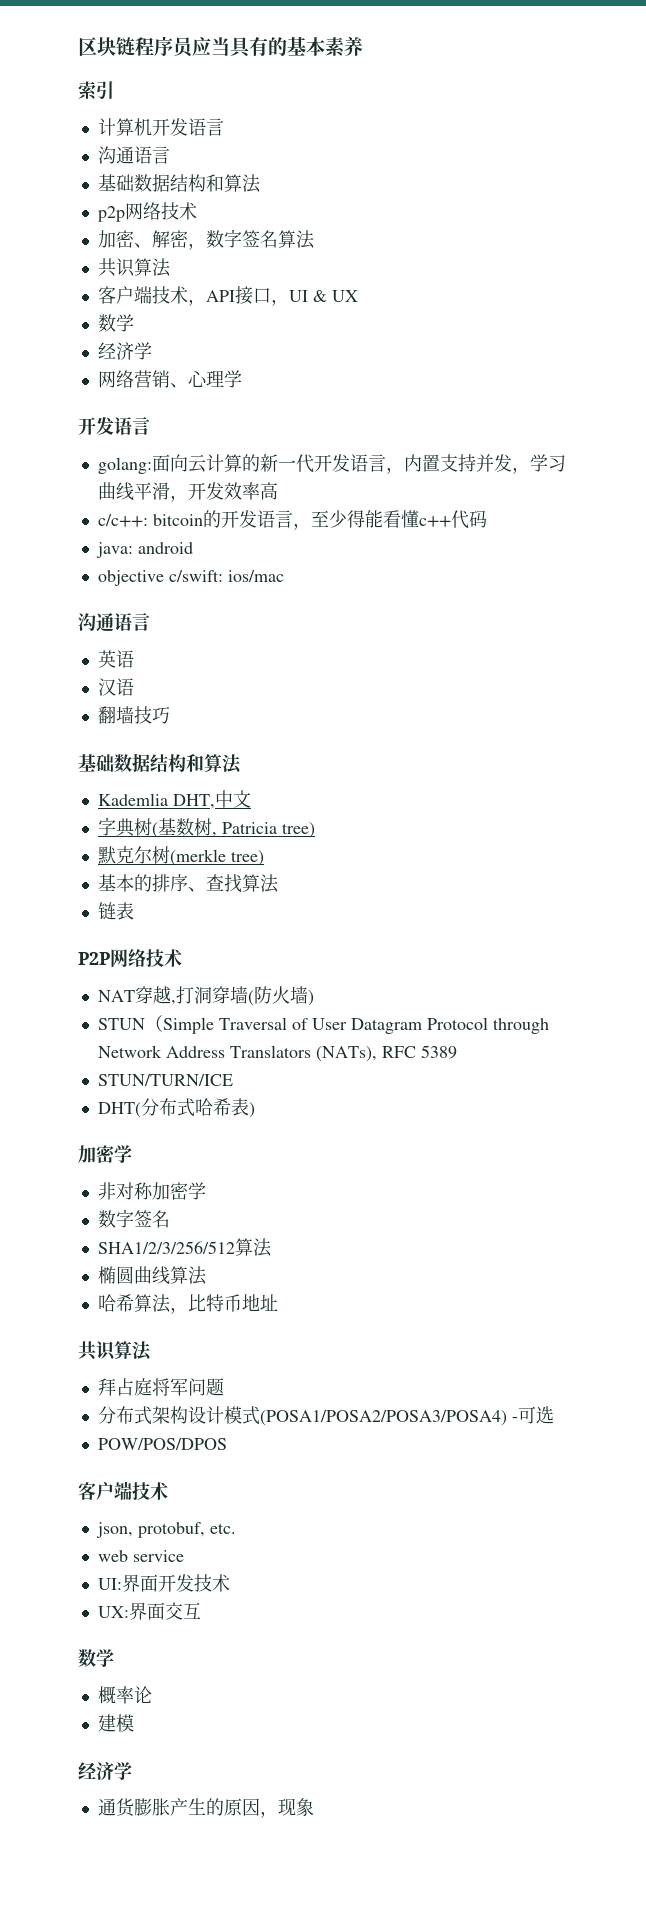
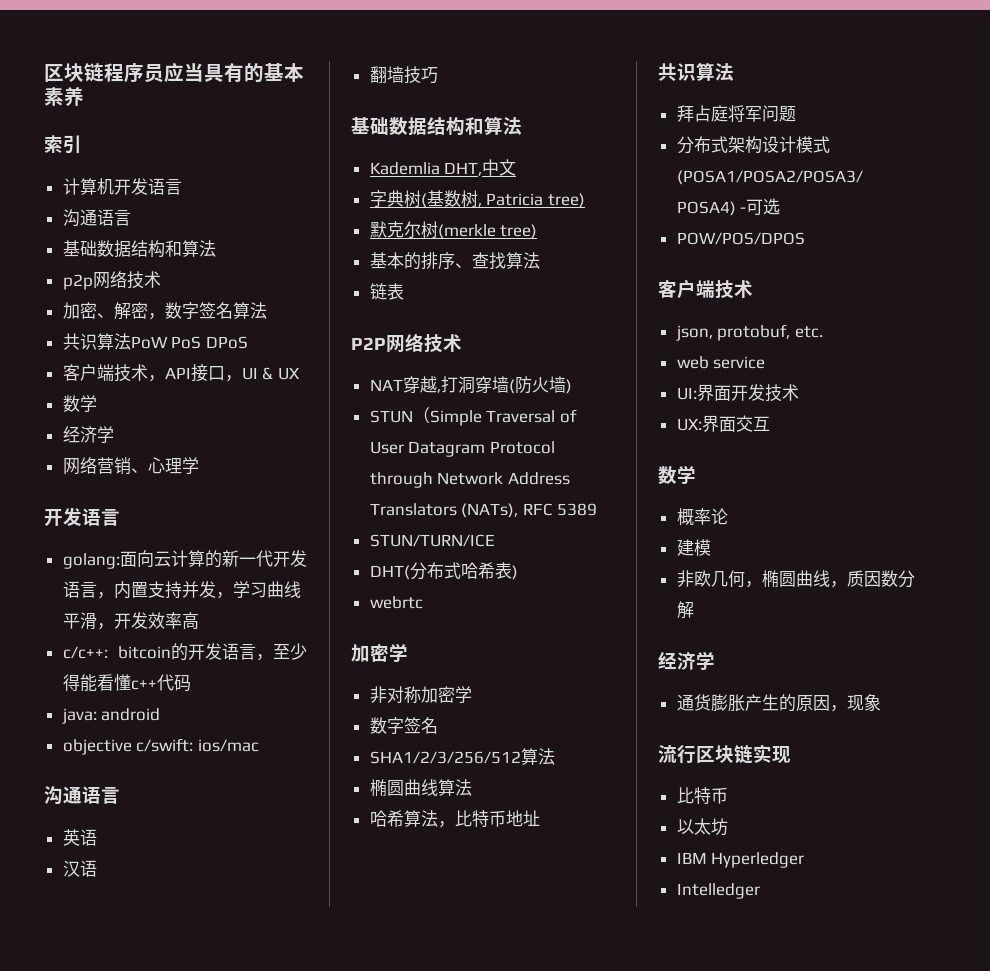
(171, 267) none -> [130,336,248,349] PoW PoS DPoS
(255, 1110) none -> [369,596,423,609] // webrtc
(134, 1723) none -> [676,570,915,588] [676,601,694,619] // 非欧几何，椭圆曲线，质因数分解
(314, 1807) none -> [658,744,791,764] [676,787,728,804] [676,818,728,836] [676,852,805,868] [676,883,760,899] // 流行区块链实现 // 比特币 // 以太坊 // IBM Hyperledger // Intelledger

